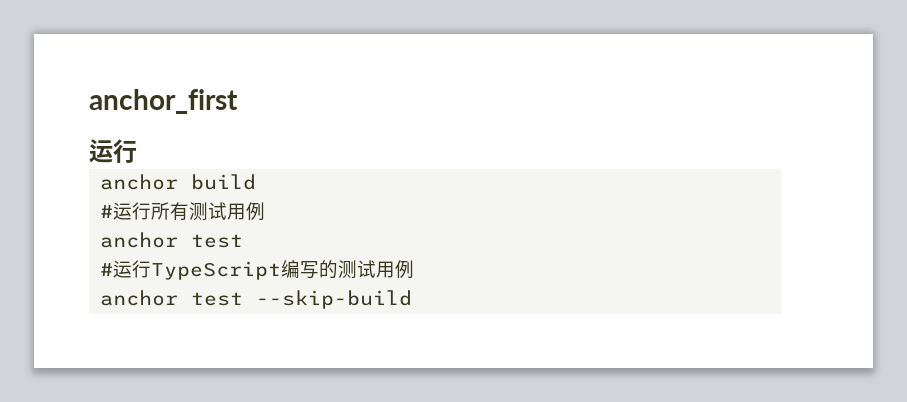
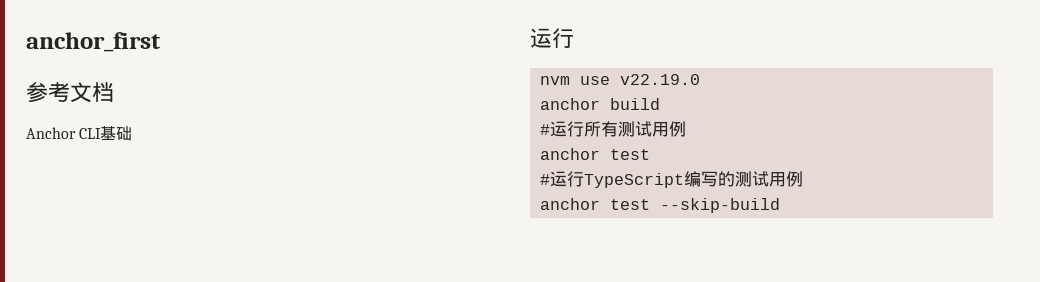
[89,139,137,163] 运行 -> [26,82,114,103] [26,126,133,141] [530,28,574,49] [539,74,700,85] 参考文档 // Anchor CLI基础 // 运行 // nvm use v22.19.0

